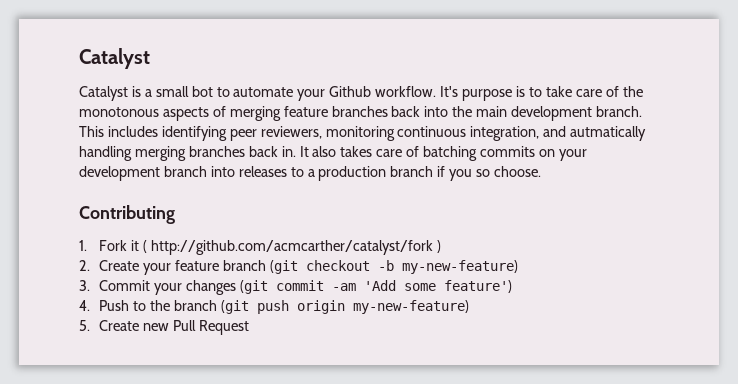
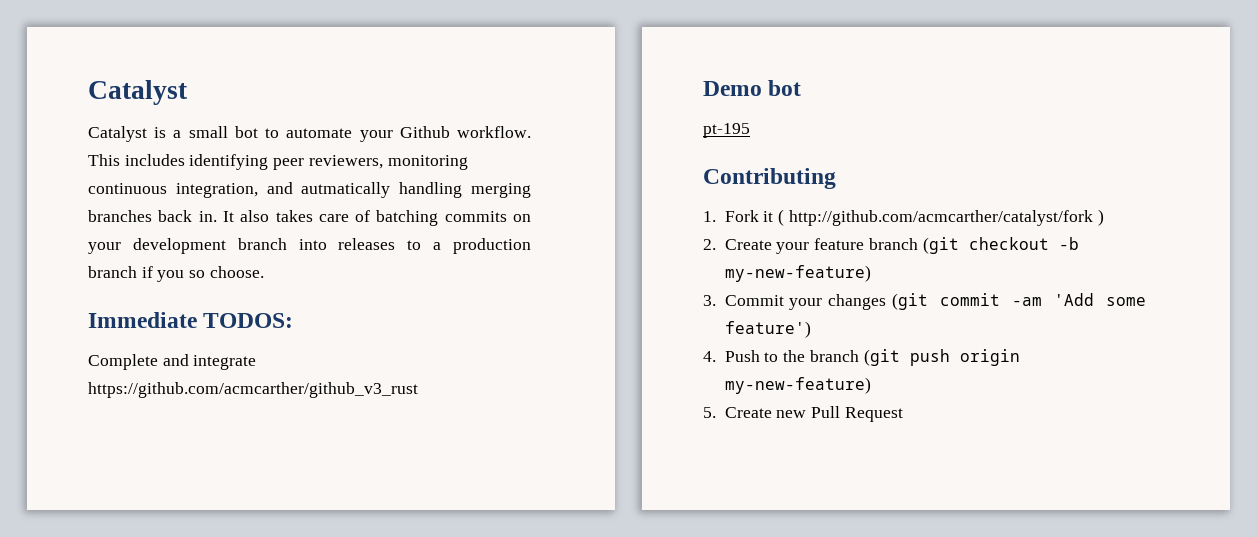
[440,86,643,101] [79,106,643,121] It's purpose is to take care of the monotonous aspects of merging feature branches back into the main development branch. -> (531, 132) none
(542, 171) none -> [88,312,294,328] [88,354,257,370] [88,382,418,398] [703,80,802,96] [703,123,750,138] // Immediate TODOS: // Complete and integrate https://github.com/acmcarther/github_v3_rust // Demo bot // pt-195

